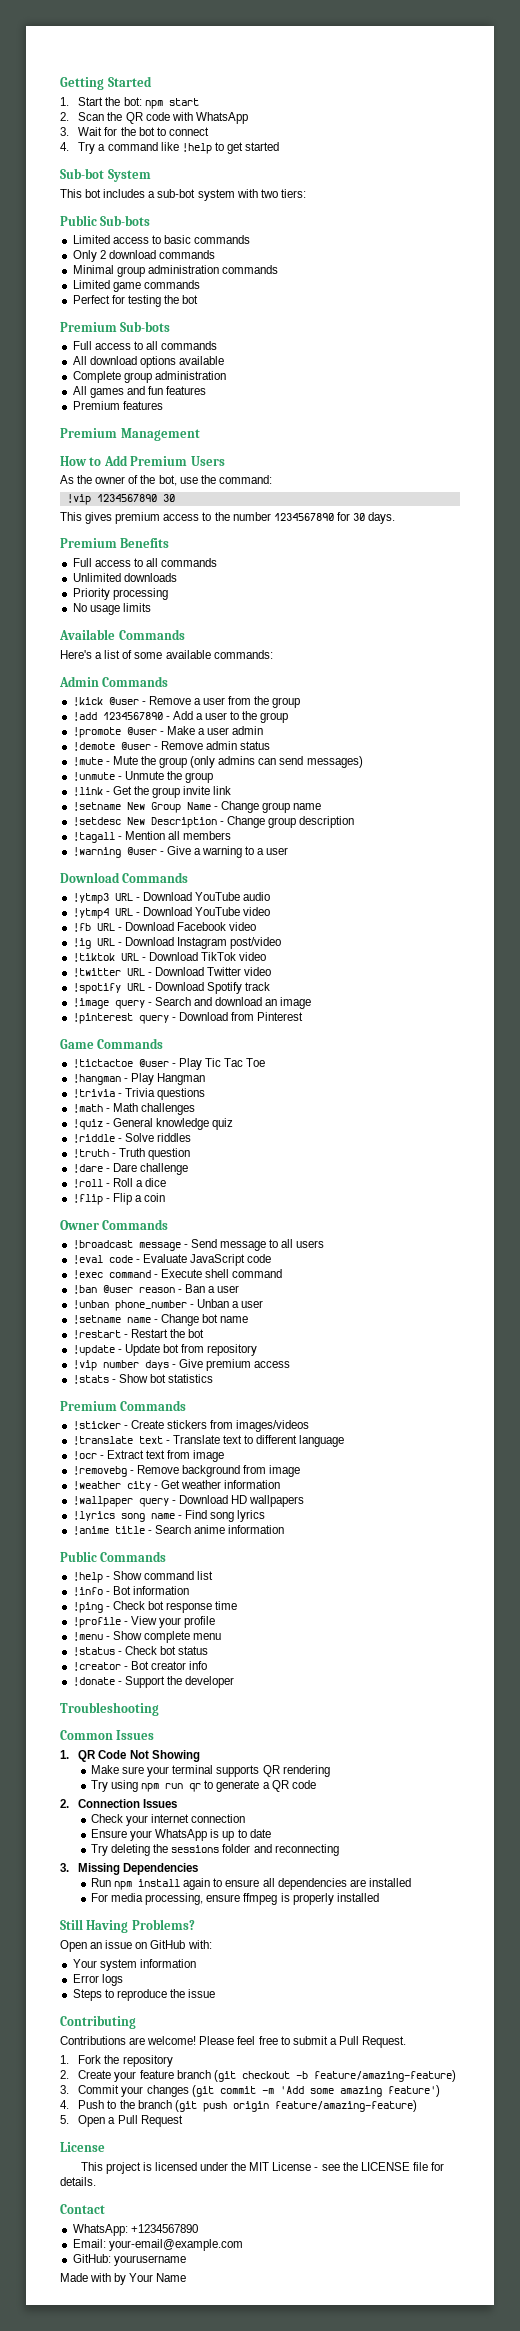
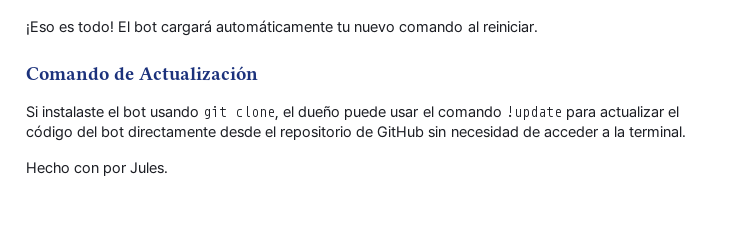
[60,76,152,90] [60,97,199,109] [60,112,248,124] [60,127,209,136] [60,142,280,154] [60,168,151,182] [60,189,306,201] [60,215,151,226] [72,235,251,244] [72,250,215,262] [72,265,278,277] [72,280,200,292] [72,295,199,307] [60,321,171,332] [72,341,218,350] [72,356,224,368] [72,371,226,383] [72,386,207,398] [72,401,163,410] [60,428,200,441] [60,455,225,466] [60,475,272,486] [66,494,175,505] [60,512,396,524] [60,538,170,548] [72,558,218,567] [72,573,177,582] [72,588,168,600] [72,603,151,615] [59,629,185,640] [60,650,273,659] [59,676,169,687] [72,696,301,708] [72,711,289,723] [72,726,264,738] [72,741,271,751] [72,756,363,768] [72,771,214,783] [72,786,232,798] [72,801,322,813] [72,816,355,828] [72,831,232,843] [72,846,289,858] [60,872,189,883] [72,892,271,904] [72,907,271,919] [72,922,257,932] [72,937,282,949] [72,952,267,962] [72,967,272,977] [72,982,271,994] [72,997,312,1009] [72,1012,304,1024] [60,1038,164,1049] [72,1058,266,1070] [72,1073,205,1085] [72,1088,205,1100] [72,1103,195,1115] [72,1118,234,1130] [72,1133,191,1143] [72,1148,190,1160] [72,1163,188,1175] [72,1178,167,1188] [72,1193,166,1205] [60,1219,169,1230] [72,1239,325,1251] [72,1254,272,1266] [72,1269,283,1279] [72,1284,240,1294] [72,1299,264,1311] [72,1314,249,1326] [72,1329,205,1339] [72,1344,258,1356] [72,1359,291,1371] [72,1374,214,1384] [60,1400,187,1411] [72,1420,310,1432] [72,1435,345,1447] [72,1450,225,1462] [72,1465,301,1477] [72,1480,281,1491] [72,1495,305,1507] [72,1510,266,1522] [72,1525,285,1535] [60,1551,167,1562] [72,1571,214,1583] [72,1586,189,1596] [72,1601,238,1613] [72,1616,216,1628] [72,1631,222,1643] [72,1646,209,1656] [72,1661,208,1671] [72,1676,235,1688] [60,1702,159,1716] [60,1730,155,1740] [60,1750,200,1762] [91,1765,330,1777] [91,1780,316,1792] [60,1799,178,1808] [91,1814,246,1826] [91,1829,271,1841] [91,1844,339,1856] [60,1863,199,1875] [91,1878,411,1890] [91,1893,379,1905] [60,1919,195,1933] [60,1940,212,1952] [72,1959,196,1971] [72,1974,123,1986] [72,1989,216,2001] [60,2015,136,2029] [60,2036,407,2048] [60,2055,173,2067] [60,2070,456,2082] [60,2085,440,2097] [60,2100,417,2112] [60,2115,183,2127] [60,2142,105,2152] [80,2162,444,2174] [60,2177,96,2186] [60,2204,105,2214] [72,2224,198,2236] [72,2239,243,2251] [72,2254,186,2266] [60,2273,187,2285] Getting Started // 1. Start the bot: npm start // 2. Scan the QR code with WhatsApp // 3. Wait for the bot to connect // 4. Try a command like !help to get started // Sub-bot System // This bot includes a sub-bot system with two tiers: // Public Sub-bots // Limited access to basic commands // Only 2 download commands // Minimal group administration commands // Limited game commands // Perfect for testing the bot // Premium Sub-bots // Full access to all commands // All download options available // Complete group administration // All games and fun features // Premium features // Premium Management // How to Add Premium Users // As the owner of the bot, use the command: // !vip 1234567890 30 // This gives premium access to the number 1234567890 for 30 days. // Premium Benefits // Full access to all commands // Unlimited downloads // Priority processing // No usage limits // Available Commands // Here's a list of some available commands: // Admin Commands // !kick @user - Remove a user from the group // !add 1234567890 - Add a user to the group // !promote @user - Make a user admin // !demote @user - Remove admin status // !mute - Mute the group (only admins can send messages) // !unmute - Unmute the group // !link - Get the group invite link // !setname New Group Name - Change group name // !setdesc New Description - Change group description // !tagall - Mention all members // !warning @user - Give a warning to a user // Download Commands // !ytmp3 URL - Download YouTube audio // !ytmp4 URL - Download YouTube video // !fb URL - Download Facebook video // !ig URL - Download Instagram post/video // !tiktok URL - Download TikTok video // !twitter URL - Download Twitter video // !spotify URL - Download Spotify track // !image query - Search and download an image // !pinterest query - Download from Pinterest // Game Commands // !tictactoe @user - Play Tic Tac Toe // !hangman - Play Hangman // !trivia - Trivia questions // !math - Math challenges // !quiz - General knowledge quiz // !riddle - Solve riddles // !truth - Truth question // !dare - Dare challenge // !roll - Roll a dice // !flip - Flip a coin // Owner Commands // !broadcast message - Send message to all users // !eval code - Evaluate JavaScript code // !exec command - Execute shell command // !ban @user reason - Ban a user // !unban phone_number - Unban a user // !setname name - Change bot name // !restart - Restart the bot // !update - Update bot from repository // !vip number days - Give premium access // !stats - Show bot statistics // Premium Commands // !sticker - Create stickers from images/videos // !translate text - Translate text to different language // !ocr - Extract text from image // !removebg - Remove background from image // !weather city - Get weather information // !wallpaper query - Download HD wallpapers // !lyrics song name - Find song lyrics // !anime title - Search anime information // Public Commands // !help - Show command list // !info - Bot information // !ping - Check bot response time // !profile - View your profile // !menu - Show complete menu // !status - Check bot status // !creator - Bot creator info // !donate - Support the developer // Troubleshooting // Common Issues // 1. QR Code Not Showing // Make sure your terminal supports QR rendering // Try using npm run qr to generate a QR code // 2. Connection Issues // Check your internet connection // Ensure your WhatsApp is up to date // Try deleting the sessions folder and reconnecting // 3. Missing Dependencies // Run npm install again to ensure all dependencies are installed // For media processing, ensure ffmpeg is properly installed // Still Having Problems? // Open an issue on GitHub with: // Your system information // Error logs // Steps to reproduce the issue // Contributing // Contributions are welcome! Please feel free to submit a Pull Request. // 1. Fork the repository // 2. Create your feature branch (git checkout -b feature/amazing-feature) // 3. Commit your changes (git commit -m 'Add some amazing feature') // 4. Push to the branch (git push origin feature/amazing-feature) // 5. Open a Pull Request // License // This project is licensed under the MIT License - see the LICENSE file for details. // Contact // WhatsApp: +1234567890 // Email: your-email@example.com // GitHub: yourusername // Made with by Your Name -> [26,20,538,36] [26,66,259,81] [26,106,679,121] [26,125,686,141] [26,162,169,176] ¡Eso es todo! El bot cargará automáticamente tu nuevo comando al reiniciar. // Comando de Actualización // Si instalaste el bot usando git clone, el dueño puede usar el comando !update para actualizar el código del bot directamente desde el repositorio de GitHub sin necesidad de acceder a la terminal. // Hecho con por Jules.

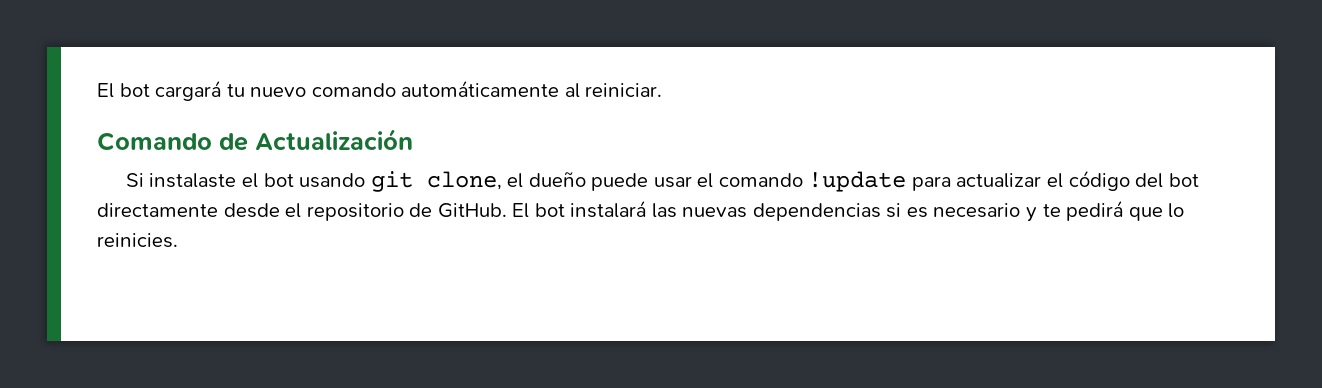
[26,21,115,35] ¡Eso es todo! -> (97, 90) none
[216,20,334,33] automáticamente -> (222, 90) none
(464, 27) none -> [401,80,560,97] automáticamente
[377,126,686,138] [26,162,169,176] GitHub sin necesidad de acceder a la terminal. // Hecho con por Jules. -> [437,200,1185,222] [97,233,178,248] GitHub. El bot instalará las nuevas dependencias si es necesario y te pedirá que lo reinicies.

